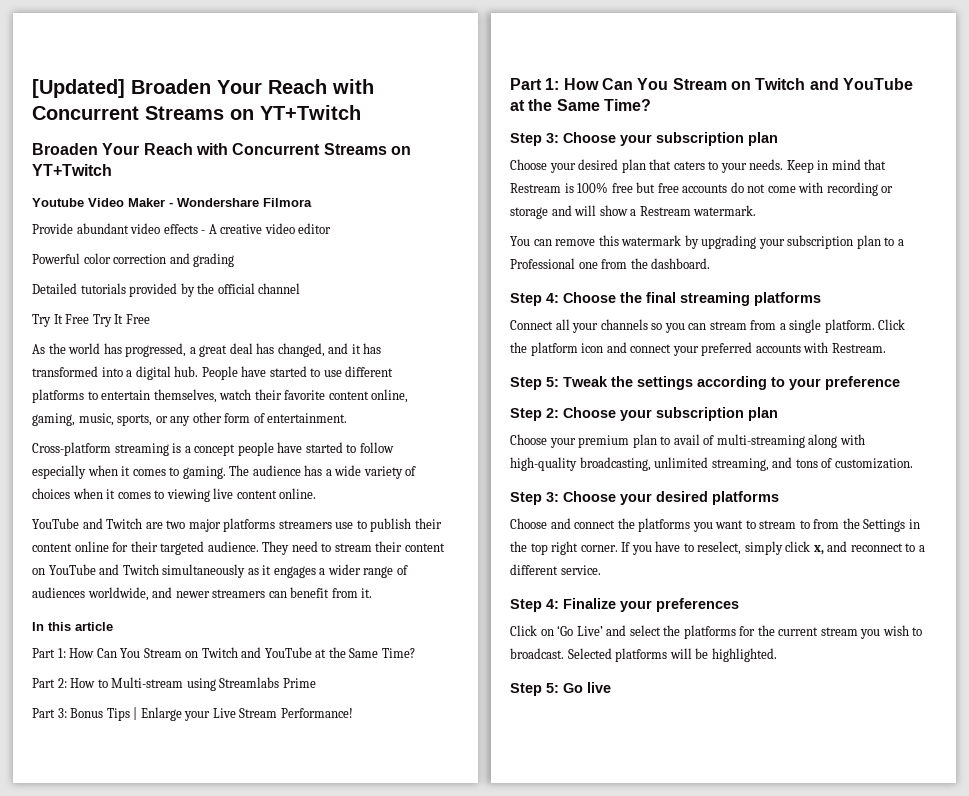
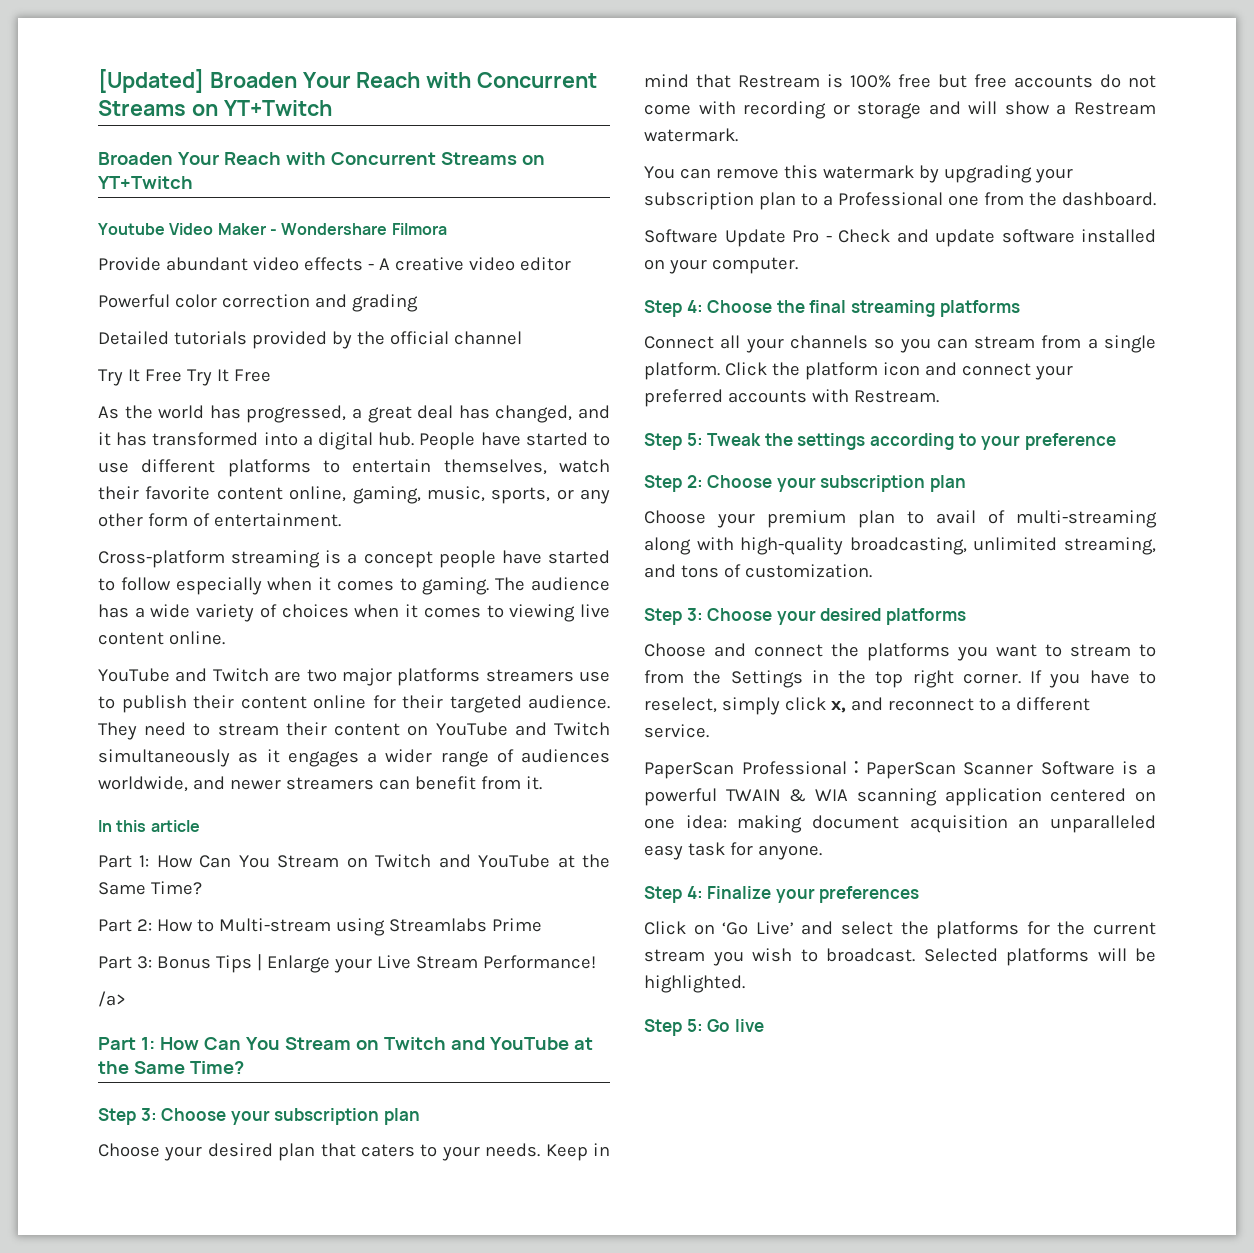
(353, 713) none -> [98,991,126,1007] // /a>
(711, 263) none -> [644,229,1156,247] [644,257,798,274] // Software Update Pro - Check and update software installed on your computer.
(601, 570) none -> [644,761,1156,779] [644,788,1156,806] [644,815,1156,833] [644,842,822,860] // PaperScan Professional：PaperScan Scanner Software is a powerful TWAIN & WIA scanning application centered on one idea: making document acquisition an unparalleled easy task for anyone.

